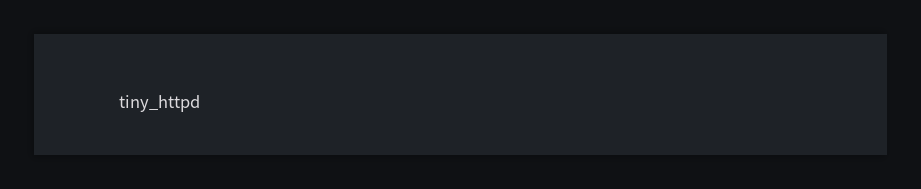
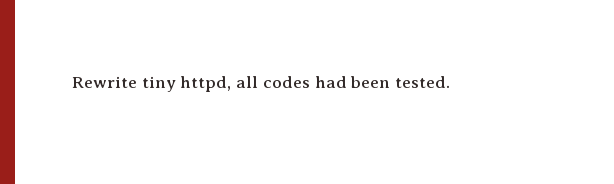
[119,95,200,112] tiny_httpd -> [72,76,451,92] Rewrite tiny httpd, all codes had been tested.

